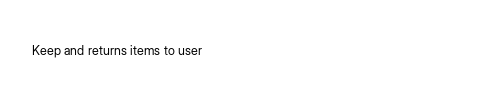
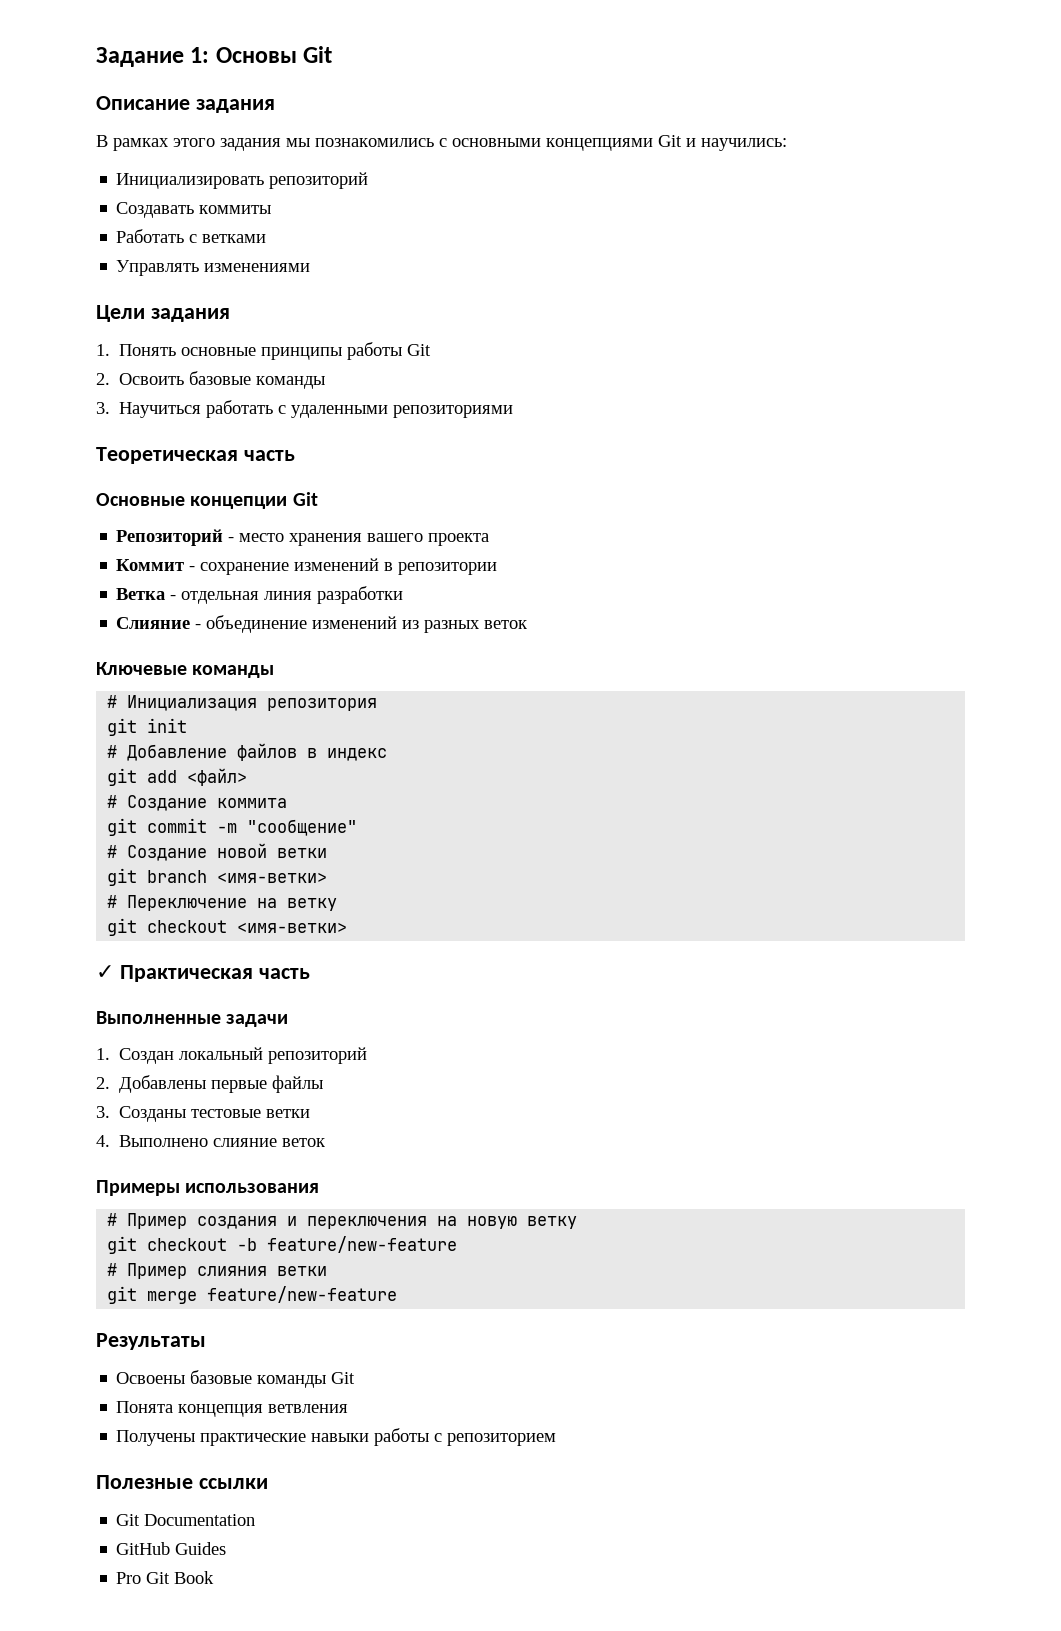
[32,45,202,58] Keep and returns items to user -> [96,46,333,67] [96,96,275,113] [96,135,787,151] [116,172,369,189] [116,202,272,218] [116,229,267,243] [116,260,311,276] [96,305,230,322] [96,342,432,360] [96,371,326,389] [96,400,514,418] [96,447,295,464] [96,492,318,509] [116,529,490,546] [116,558,498,575] [116,586,404,604] [116,615,528,633] [96,662,275,678] [107,695,378,711] [107,718,188,736] [107,743,388,761] [107,768,248,786] [107,795,288,811] [107,818,358,836] [107,843,328,861] [107,868,328,886] [107,895,338,911] [107,918,348,936] [96,965,310,982] [96,1011,289,1027] [96,1047,368,1064] [96,1075,324,1093] [96,1106,311,1122] [96,1135,326,1147] [96,1180,320,1196] [107,1213,578,1229] [107,1236,458,1254] [107,1263,328,1279] [107,1286,398,1304] [96,1333,206,1350] [116,1370,356,1388] [116,1401,349,1417] [116,1428,557,1446] [96,1475,268,1489] [116,1514,256,1526] [116,1542,227,1555] [116,1571,215,1584] Задание 1: Основы Git // Описание задания // В рамках этого задания мы познакомились с основными концепциями Git и научились: // Инициализировать репозиторий // Создавать коммиты // Работать с ветками // Управлять изменениями // Цели задания // 1. Понять основные принципы работы Git // 2. Освоить базовые команды // 3. Научиться работать с удаленными репозиториями // Теоретическая часть // Основные концепции Git // Репозиторий - место хранения вашего проекта // Коммит - сохранение изменений в репозитории // Ветка - отдельная линия разработки // Слияние - объединение изменений из разных веток // Ключевые команды // # Инициализация репозитория // git init // # Добавление файлов в индекс // git add <файл> // # Создание коммита // git commit -m "сообщение" // # Создание новой ветки // git branch <имя-ветки> // # Переключение на ветку // git checkout <имя-ветки> // ✓ Практическая часть // Выполненные задачи // 1. Создан локальный репозиторий // 2. Добавлены первые файлы // 3. Созданы тестовые ветки // 4. Выполнено слияние веток // Примеры использования // # Пример создания и переключения на новую ветку // git checkout -b feature/new-feature // # Пример слияния ветки // git merge feature/new-feature // Результаты // Освоены базовые команды Git // Понята концепция ветвления // Получены практические навыки работы с репозиторием // Полезные ссылки // Git Documentation // GitHub Guides // Pro Git Book

